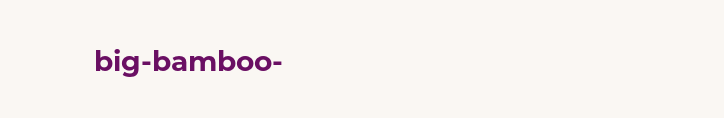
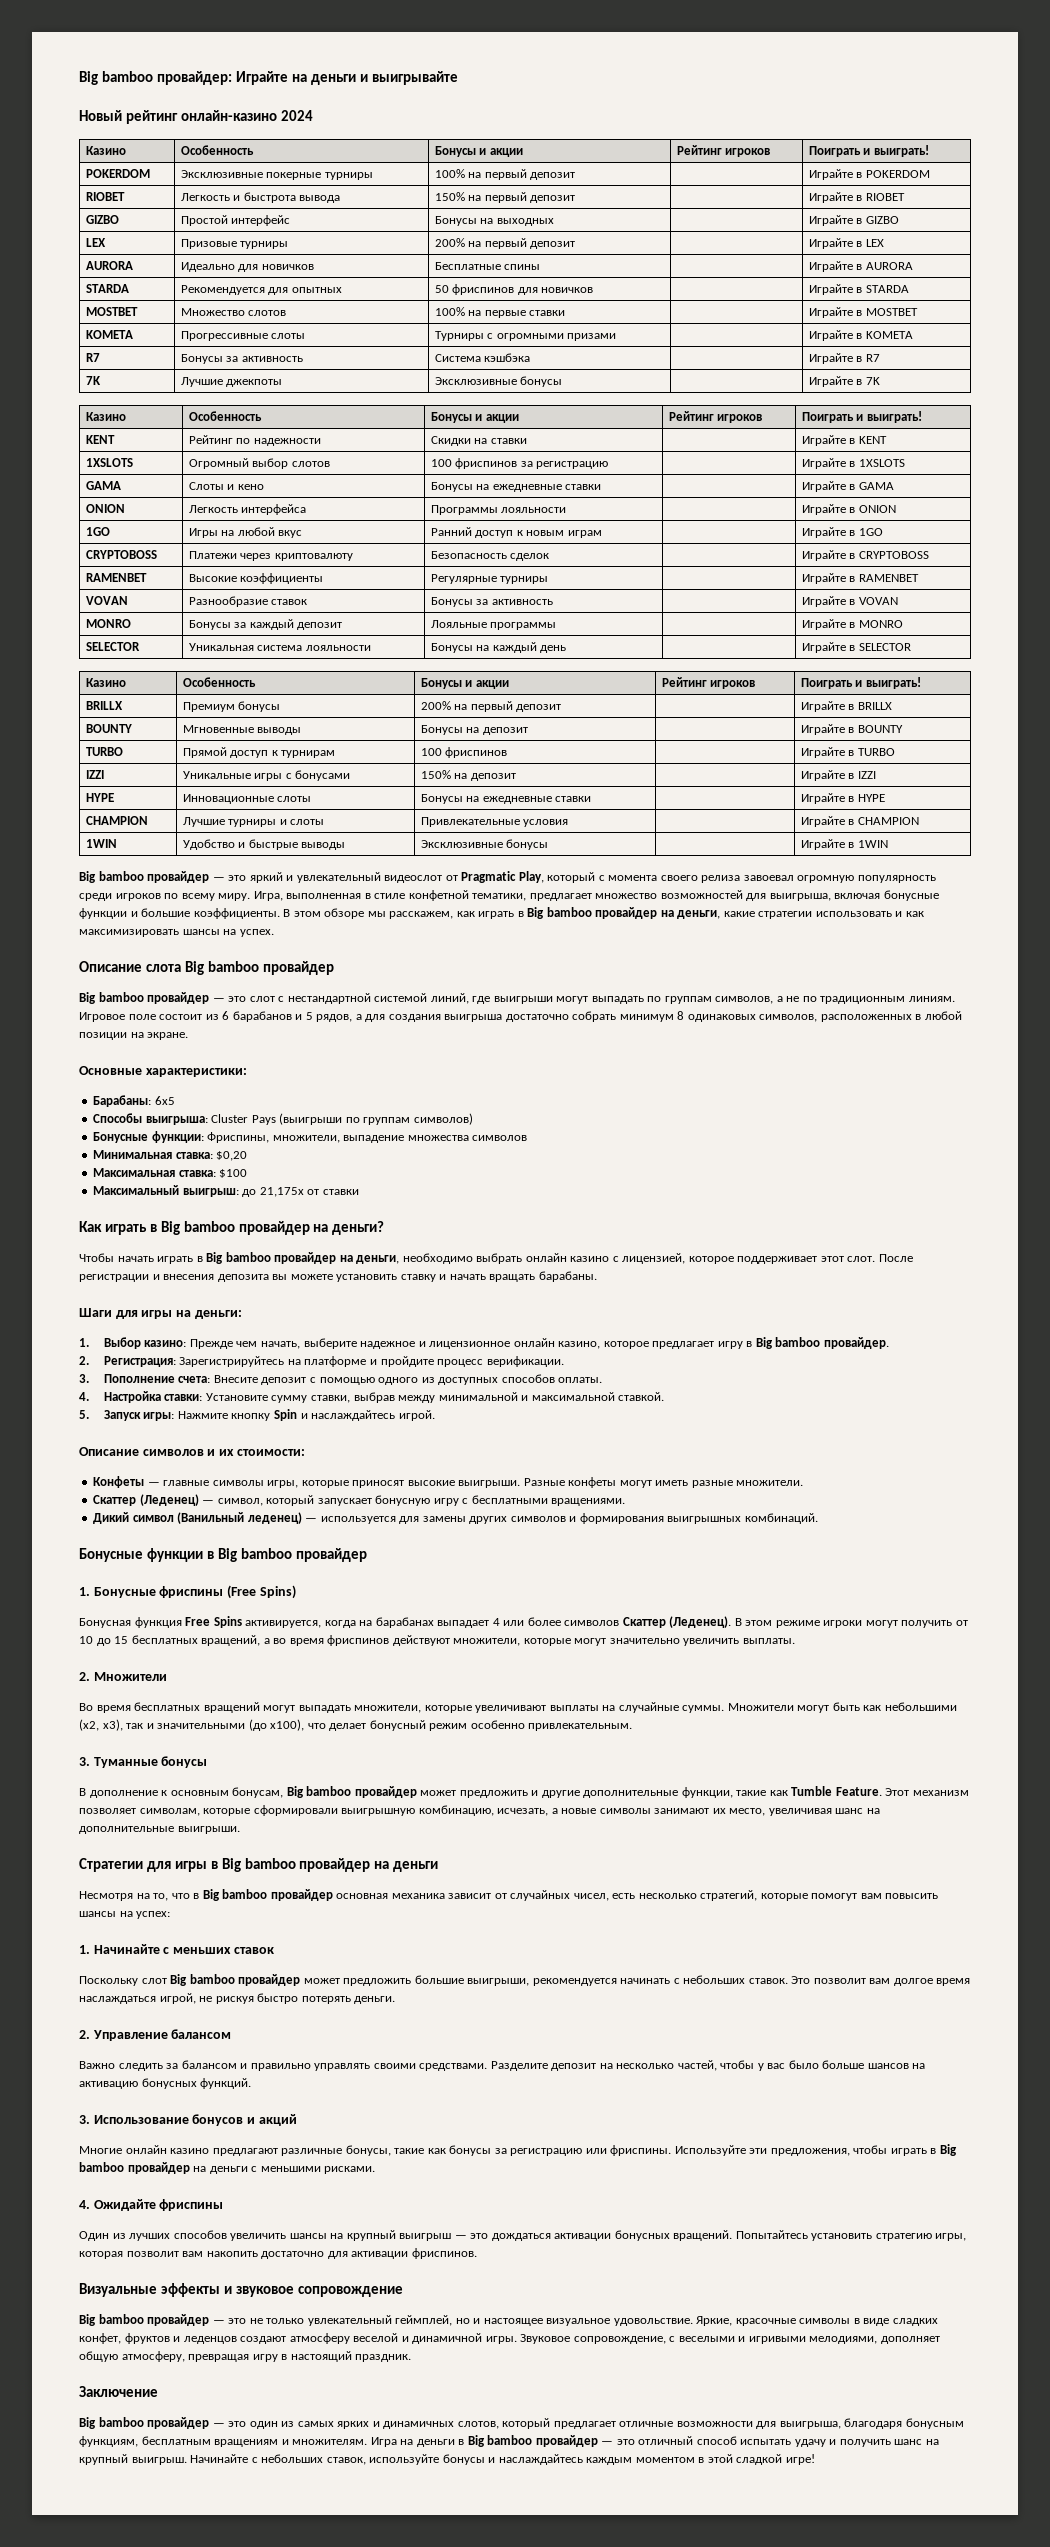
[94,49,283,77] big-bamboo- -> [79,71,459,85] [79,110,314,124] [85,146,126,155] [180,145,254,155] [434,146,523,157] [676,145,771,157] [808,145,929,157] [85,169,150,178] [180,170,373,180] [434,169,576,180] [808,169,930,180] [85,192,125,201] [180,192,341,203] [434,192,576,203] [808,192,905,203] [85,215,119,224] [180,215,291,226] [434,216,554,226] [808,215,899,226] [85,238,106,247] [180,239,289,249] [434,238,576,249] [808,238,884,249] [85,261,133,270] [180,262,314,272] [434,262,541,270] [808,261,913,272] [85,284,129,293] [180,285,342,295] [434,284,594,295] [808,284,909,295] [85,307,138,316] [180,308,287,316] [434,307,566,318] [808,307,918,318] [85,330,133,339] [180,331,306,341] [434,331,617,341] [808,330,913,341] [85,353,100,362] [180,354,303,364] [434,353,531,362] [808,353,880,364] [85,376,101,385] [180,377,283,387] [434,376,563,387] [808,376,880,387] [85,412,126,421] [188,411,262,421] [430,412,519,423] [668,411,763,423] [801,411,922,423] [85,435,115,444] [188,435,321,446] [430,436,527,446] [801,435,887,446] [85,458,133,467] [188,458,330,469] [430,458,609,469] [801,458,905,469] [85,481,121,490] [188,482,264,490] [430,482,602,492] [801,481,894,492] [85,504,125,513] [188,504,307,515] [430,505,567,515] [801,504,896,515] [85,527,110,536] [188,527,303,538] [430,527,602,538] [801,527,883,538] [85,550,157,559] [188,551,353,561] [430,551,550,561] [801,550,929,561] [85,573,147,582] [188,573,324,584] [430,574,549,584] [801,573,919,584] [85,596,128,605] [188,596,308,607] [430,597,553,607] [801,596,898,607] [85,619,131,628] [188,619,343,630] [430,620,557,630] [801,619,903,630] [85,642,140,651] [188,643,371,651] [430,642,567,653] [801,642,911,653] [85,678,126,687] [182,677,256,687] [420,678,509,689] [661,677,756,689] [800,677,921,689] [85,701,123,710] [182,701,281,712] [420,701,562,712] [800,701,892,712] [85,724,132,733] [182,725,302,735] [420,725,528,735] [800,724,903,735] [85,747,123,756] [182,747,336,758] [420,747,508,758] [800,747,895,758] [85,770,104,779] [182,770,351,781] [420,770,516,781] [800,770,876,781] [85,793,114,802] [182,794,312,804] [420,794,592,804] [800,793,885,804] [85,816,148,825] [182,817,325,827] [420,817,569,827] [800,816,919,827] [85,839,117,848] [182,839,346,850] [420,839,549,850] [800,839,888,850] [79,871,936,883] [79,890,939,901] [79,907,924,919] [79,929,274,937] [79,961,334,975] [79,992,955,1004] [79,1011,962,1022] [79,1032,189,1040] [79,1066,247,1077] [93,1095,175,1107] [93,1113,473,1125] [93,1131,528,1143] [93,1150,248,1161] [93,1168,248,1178] [93,1185,359,1197] [79,1221,385,1235] [79,1252,913,1264] [79,1271,597,1282] [79,1308,242,1319] [79,1337,889,1349] [79,1356,564,1367] [79,1374,603,1385] [79,1391,665,1403] [79,1409,435,1421] [79,1447,305,1456] [93,1476,804,1488] [93,1494,626,1506] [93,1512,818,1524] [79,1548,367,1562] [79,1585,296,1599] [79,1616,968,1628] [79,1635,795,1646] [79,1672,167,1681] [79,1702,957,1713] [79,1719,633,1731] [79,1756,208,1768] [79,1786,969,1798] [79,1805,880,1816] [79,1826,240,1834] [79,1858,439,1872] [79,1889,939,1901] [79,1911,171,1919] [79,1944,274,1954] [79,1974,971,1986] [79,1993,396,2004] [79,2029,232,2041] [79,2060,926,2071] [79,2078,252,2089] [79,2114,297,2126] [79,2144,957,2156] [79,2162,376,2174] [79,2199,224,2211] [79,2230,967,2241] [79,2248,477,2259] [79,2283,403,2297] [79,2314,938,2326] [79,2333,940,2344] [79,2351,412,2362] [79,2386,158,2397] [79,2417,964,2429] [79,2435,939,2447] [79,2454,815,2465] Big bamboo провайдер: Играйте на деньги и выигрывайте // Новый рейтинг онлайн-казино 2024 // Казино | Особенность | Бонусы и акции | Рейтинг игроков | Поиграть и выиграть! // POKERDOM | Эксклюзивные покерные турниры | 100% на первый депозит | | Играйте в POKERDOM // RIOBET | Легкость и быстрота вывода | 150% на первый депозит | | Играйте в RIOBET // GIZBO | Простой интерфейс | Бонусы на выходных | | Играйте в GIZBO // LEX | Призовые турниры | 200% на первый депозит | | Играйте в LEX // AURORA | Идеально для новичков | Бесплатные спины | | Играйте в AURORA // STARDA | Рекомендуется для опытных | 50 фриспинов для новичков | | Играйте в STARDA // MOSTBET | Множество слотов | 100% на первые ставки | | Играйте в MOSTBET // KOMETA | Прогрессивные слоты | Турниры с огромными призами | | Играйте в KOMETA // R7 | Бонусы за активность | Система кэшбэка | | Играйте в R7 // 7K | Лучшие джекпоты | Эксклюзивные бонусы | | Играйте в 7K // Казино | Особенность | Бонусы и акции | Рейтинг игроков | Поиграть и выиграть! // KENT | Рейтинг по надежности | Скидки на ставки | | Играйте в KENT // 1XSLOTS | Огромный выбор слотов | 100 фриспинов за регистрацию | | Играйте в 1XSLOTS // GAMA | Слоты и кено | Бонусы на ежедневные ставки | | Играйте в GAMA // ONION | Легкость интерфейса | Программы лояльности | | Играйте в ONION // 1GO | Игры на любой вкус | Ранний доступ к новым играм | | Играйте в 1GO // CRYPTOBOSS | Платежи через криптовалюту | Безопасность сделок | | Играйте в CRYPTOBOSS // RAMENBET | Высокие коэффициенты | Регулярные турниры | | Играйте в RAMENBET // VOVAN | Разнообразие ставок | Бонусы за активность | | Играйте в VOVAN // MONRO | Бонусы за каждый депозит | Лояльные программы | | Играйте в MONRO // SELECTOR | Уникальная система лояльности | Бонусы на каждый день | | Играйте в SELECTOR // Казино | Особенность | Бонусы и акции | Рейтинг игроков | Поиграть и выиграть! // BRILLX | Премиум бонусы | 200% на первый депозит | | Играйте в BRILLX // BOUNTY | Мгновенные выводы | Бонусы на депозит | | Играйте в BOUNTY // TURBO | Прямой доступ к турнирам | 100 фриспинов | | Играйте в TURBO // IZZI | Уникальные игры с бонусами | 150% на депозит | | Играйте в IZZI // HYPE | Инновационные слоты | Бонусы на ежедневные ставки | | Играйте в HYPE // CHAMPION | Лучшие турниры и слоты | Привлекательные условия | | Играйте в CHAMPION // 1WIN | Удобство и быстрые выводы | Эксклюзивные бонусы | | Играйте в 1WIN // Big bamboo провайдер — это яркий и увлекательный видеослот от Pragmatic Play, который с момента своего релиза завоевал огромную популярность среди игроков по всему миру. Игра, выполненная в стиле конфетной тематики, предлагает множество возможностей для выигрыша, включая бонусные функции и большие коэффициенты. В этом обзоре мы расскажем, как играть в Big bamboo провайдер на деньги, какие стратегии использовать и как максимизировать шансы на успех. // Описание слота Big bamboo провайдер // Big bamboo провайдер — это слот с нестандартной системой линий, где выигрыши могут выпадать по группам символов, а не по традиционным линиям. Игровое поле состоит из 6 барабанов и 5 рядов, а для создания выигрыша достаточно собрать минимум 8 одинаковых символов, расположенных в любой позиции на экране. // Основные характеристики: // Барабаны: 6x5 // Способы выигрыша: Cluster Pays (выигрыши по группам символов) // Бонусные функции: Фриспины, множители, выпадение множества символов // Минимальная ставка: $0,20 // Максимальная ставка: $100 // Максимальный выигрыш: до 21,175x от ставки // Как играть в Big bamboo провайдер на деньги? // Чтобы начать играть в Big bamboo провайдер на деньги, необходимо выбрать онлайн казино с лицензией, которое поддерживает этот слот. После регистрации и внесения депозита вы можете установить ставку и начать вращать барабаны. // Шаги для игры на деньги: // 1. Выбор казино: Прежде чем начать, выберите надежное и лицензионное онлайн казино, которое предлагает игру в Big bamboo провайдер. // 2. Регистрация: Зарегистрируйтесь на платформе и пройдите процесс верификации. // 3. Пополнение счета: Внесите депозит с помощью одного из доступных способов оплаты. // 4. Настройка ставки: Установите сумму ставки, выбрав между минимальной и максимальной ставкой. // 5. Запуск игры: Нажмите кнопку Spin и наслаждайтесь игрой. // Описание символов и их стоимости: // Конфеты — главные символы игры, которые приносят высокие выигрыши. Разные конфеты могут иметь разные множители. // Скаттер (Леденец) — символ, который запускает бонусную игру с бесплатными вращениями. // Дикий символ (Ванильный леденец) — используется для замены других символов и формирования выигрышных комбинаций. // Бонусные функции в Big bamboo провайдер // 1. Бонусные фриспины (Free Spins) // Бонусная функция Free Spins активируется, когда на барабанах выпадает 4 или более символов Скаттер (Леденец). В этом режиме игроки могут получить от 10 до 15 бесплатных вращений, а во время фриспинов действуют множители, которые могут значительно увеличить выплаты. // 2. Множители // Во время бесплатных вращений могут выпадать множители, которые увеличивают выплаты на случайные суммы. Множители могут быть как небольшими (x2, x3), так и значительными (до x100), что делает бонусный режим особенно привлекательным. // 3. Туманные бонусы // В дополнение к основным бонусам, Big bamboo провайдер может предложить и другие дополнительные функции, такие как Tumble Feature. Этот механизм позволяет символам, которые сформировали выигрышную комбинацию, исчезать, а новые символы занимают их место, увеличивая шанс на дополнительные выигрыши. // Стратегии для игры в Big bamboo провайдер на деньги // Несмотря на то, что в Big bamboo провайдер основная механика зависит от случайных чисел, есть несколько стратегий, которые помогут вам повысить шансы на успех: // 1. Начинайте с меньших ставок // Поскольку слот Big bamboo провайдер может предложить большие выигрыши, рекомендуется начинать с небольших ставок. Это позволит вам долгое время наслаждаться игрой, не рискуя быстро потерять деньги. // 2. Управление балансом // Важно следить за балансом и правильно управлять своими средствами. Разделите депозит на несколько частей, чтобы у вас было больше шансов на активацию бонусных функций. // 3. Использование бонусов и акций // Многие онлайн казино предлагают различные бонусы, такие как бонусы за регистрацию или фриспины. Используйте эти предложения, чтобы играть в Big bamboo провайдер на деньги с меньшими рисками. // 4. Ожидайте фриспины // Один из лучших способов увеличить шансы на крупный выигрыш — это дождаться активации бонусных вращений. Попытайтесь установить стратегию игры, которая позволит вам накопить достаточно для активации фриспинов. // Визуальные эффекты и звуковое сопровождение // Big bamboo провайдер — это не только увлекательный геймплей, но и настоящее визуальное удовольствие. Яркие, красочные символы в виде сладких конфет, фруктов и леденцов создают атмосферу веселой и динамичной игры. Звуковое сопровождение, с веселыми и игривыми мелодиями, дополняет общую атмосферу, превращая игру в настоящий праздник. // Заключение // Big bamboo провайдер — это один из самых ярких и динамичных слотов, который предлагает отличные возможности для выигрыша, благодаря бонусным функциям, бесплатным вращениям и множителям. Игра на деньги в Big bamboo провайдер — это отличный способ испытать удачу и получить шанс на крупный выигрыш. Начинайте с небольших ставок, используйте бонусы и наслаждайтесь каждым моментом в этой сладкой игре!

